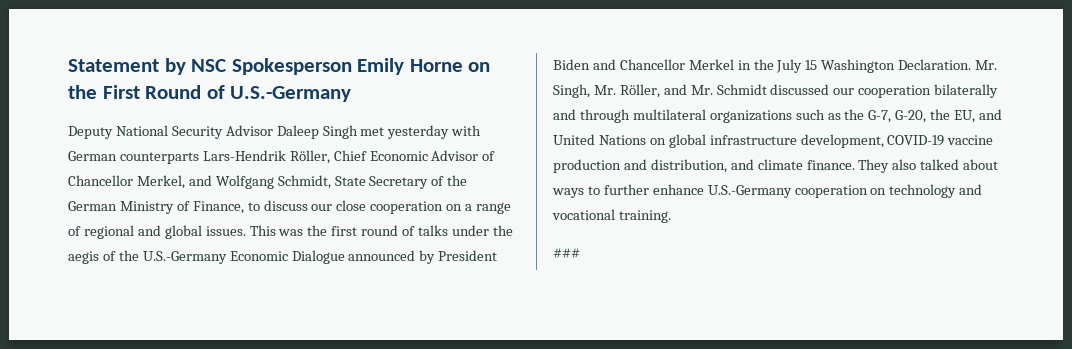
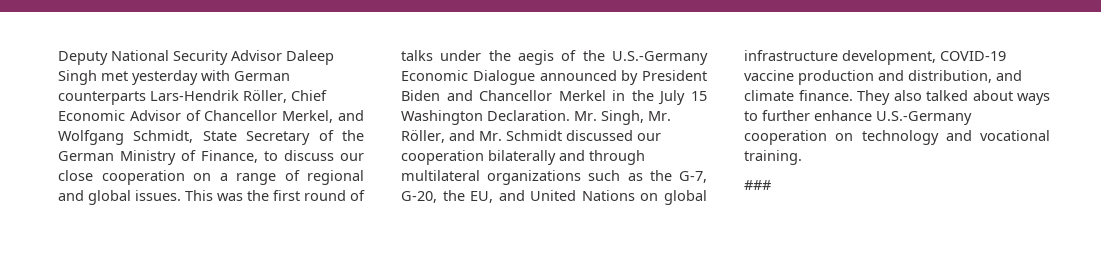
[68,58,491,75] [68,85,352,102] Statement by NSC Spokesperson Emily Horne on the First Round of U.S.-Germany // -> (58, 58) none

